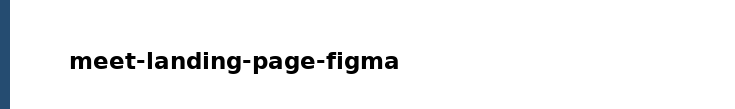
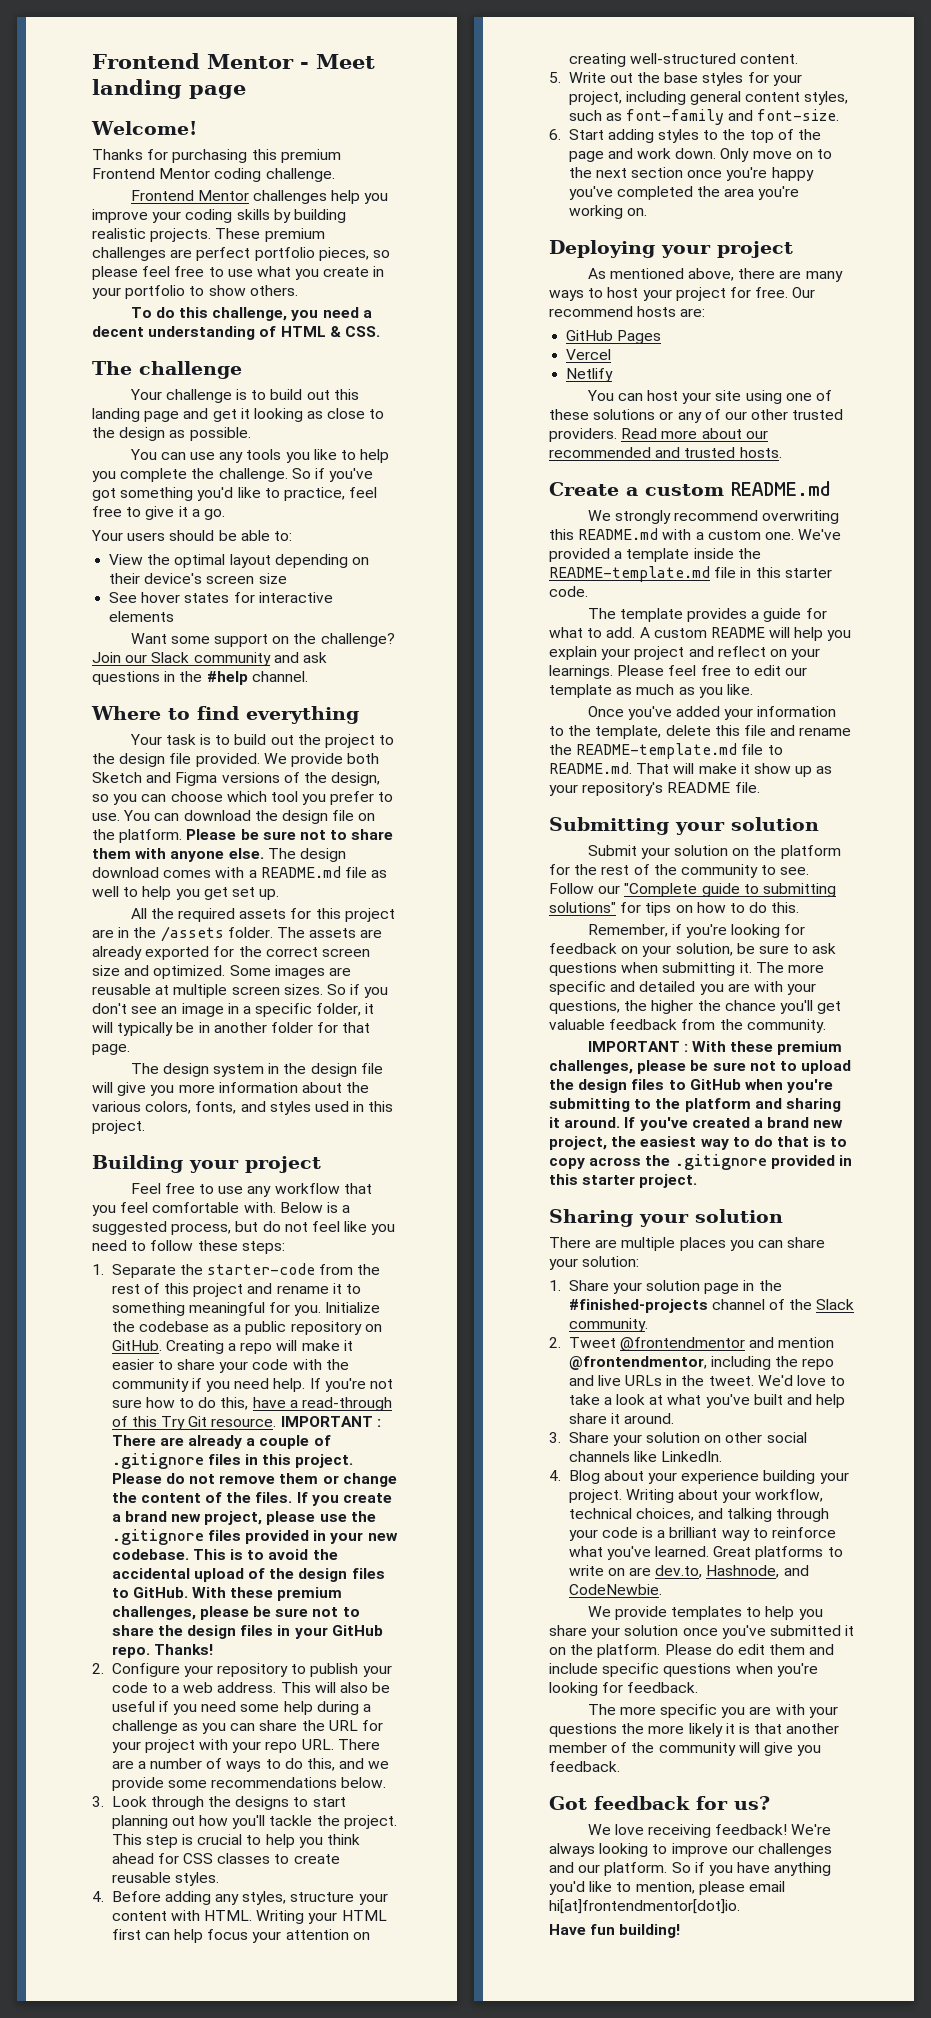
[69,52,400,74] meet-landing-page-figma -> [92,53,375,69] [92,79,246,99] [91,121,197,135] [92,149,341,163] [92,168,335,182] [130,190,389,204] [92,209,346,223] [92,228,325,242] [92,247,390,261] [92,266,385,280] [92,285,298,299] [130,307,372,321] [92,326,380,340] [92,361,242,379] [129,389,359,403] [92,408,385,422] [92,427,251,441] [129,449,390,463] [92,468,374,482] [92,487,378,501] [92,506,225,520] [91,530,292,541] [109,554,369,568] [109,573,287,584] [109,592,333,603] [109,611,175,622] [130,633,395,647] [92,652,327,666] [92,671,308,685] [91,706,359,724] [129,734,395,748] [92,753,380,767] [92,772,381,786] [92,791,394,805] [92,810,376,824] [92,829,394,843] [92,848,346,862] [92,866,388,878] [92,886,280,900] [130,908,395,922] [92,926,383,942] [92,946,370,960] [92,965,351,979] [92,984,389,998] [92,1003,375,1017] [92,1022,371,1036] [92,1044,130,1055] [130,1063,383,1077] [92,1082,370,1096] [92,1101,394,1115] [92,1120,145,1134] [92,1155,321,1173] [130,1183,372,1197] [92,1202,351,1216] [92,1221,396,1235] [92,1240,285,1254] [92,1263,381,1278] [111,1283,362,1297] [111,1302,381,1316] [111,1321,382,1335] [111,1340,353,1354] [111,1359,349,1373] [111,1378,394,1392] [111,1397,393,1411] [111,1416,381,1430] [111,1435,331,1449] [111,1453,354,1469] [111,1473,397,1487] [111,1492,393,1506] [111,1511,376,1525] [111,1529,398,1545] [111,1549,338,1560] [111,1568,385,1582] [111,1587,343,1601] [111,1606,360,1620] [111,1625,383,1639] [111,1644,213,1658] [92,1663,392,1677] [111,1682,391,1693] [111,1701,372,1715] [111,1720,384,1734] [111,1739,380,1753] [111,1758,390,1772] [111,1777,387,1791] [92,1796,346,1810] [111,1815,397,1829] [111,1834,361,1848] [111,1853,340,1864] [111,1872,219,1886] [92,1891,388,1905] [111,1910,387,1924] [111,1929,370,1943] [568,53,799,67] [549,72,802,86] [568,91,849,105] [568,109,840,125] [549,129,822,143] [568,148,833,162] [568,167,814,181] [568,186,800,200] [568,205,647,219] [549,240,793,258] [587,268,843,282] [549,287,816,301] [549,306,706,317] [566,330,662,344] [566,349,612,360] [566,368,614,382] [586,390,832,404] [549,409,844,423] [549,428,768,442] [549,447,782,458] [549,481,831,496] [587,510,840,524] [549,528,842,540] [549,548,761,562] [549,566,832,582] [549,586,588,597] [587,608,827,622] [549,627,852,641] [549,646,821,660] [549,665,808,679] [549,684,753,698] [587,706,837,720] [549,725,852,739] [549,743,783,759] [549,762,833,777] [549,782,760,796] [549,817,819,835] [587,845,841,859] [549,864,810,878] [549,883,836,897] [549,902,800,916] [587,924,806,938] [549,943,837,957] [549,962,824,976] [549,981,817,995] [549,1000,842,1014] [549,1019,826,1033] [587,1041,843,1055] [549,1060,852,1074] [549,1079,834,1093] [549,1098,841,1112] [549,1117,844,1131] [549,1136,848,1150] [549,1154,852,1170] [549,1174,698,1188] [549,1209,783,1227] [549,1237,826,1251] [549,1256,640,1270] [549,1280,782,1294] [568,1299,855,1313] [568,1318,648,1332] [549,1337,835,1351] [568,1356,835,1370] [568,1375,846,1386] [568,1394,846,1408] [568,1413,675,1424] [549,1432,807,1446] [568,1451,723,1462] [549,1470,849,1484] [568,1489,824,1503] [568,1508,830,1522] [568,1527,837,1541] [568,1546,843,1560] [568,1565,809,1578] [568,1584,662,1595] [587,1606,823,1620] [549,1625,855,1639] [549,1644,835,1658] [549,1663,818,1677] [549,1682,699,1696] [587,1704,838,1718] [549,1723,840,1737] [549,1742,822,1756] [549,1761,620,1772] [549,1796,770,1810] [587,1824,832,1838] [549,1843,832,1857] [549,1862,832,1876] [549,1881,785,1895] [549,1899,740,1914] [549,1924,681,1938] Frontend Mentor - Meet landing page // Welcome! // Thanks for purchasing this premium Frontend Mentor coding challenge. // Frontend Mentor challenges help you improve your coding skills by building realistic projects. These premium challenges are perfect portfolio pieces, so please feel free to use what you create in your portfolio to show others. // To do this challenge, you need a decent understanding of HTML & CSS. // The challenge // Your challenge is to build out this landing page and get it looking as close to the design as possible. // You can use any tools you like to help you complete the challenge. So if you've got something you'd like to practice, feel free to give it a go. // Your users should be able to: // View the optimal layout depending on their device's screen size // See hover states for interactive elements // Want some support on the challenge? Join our Slack community and ask questions in the #help channel. // Where to find everything // Your task is to build out the project to the design file provided. We provide both Sketch and Figma versions of the design, so you can choose which tool you prefer to use. You can download the design file on the platform. Please be sure not to share them with anyone else. The design download comes with a README.md file as well to help you get set up. // All the required assets for this project are in the /assets folder. The assets are already exported for the correct screen size and optimized. Some images are reusable at multiple screen sizes. So if you don't see an image in a specific folder, it will typically be in another folder for that page. // The design system in the design file will give you more information about the various colors, fonts, and styles used in this project. // Building your project // Feel free to use any workflow that you feel comfortable with. Below is a suggested process, but do not feel like you need to follow these steps: // 1. Separate the starter-code from the rest of this project and rename it to something meaningful for you. Initialize the codebase as a public repository on GitHub. Creating a repo will make it easier to share your code with the community if you need help. If you're not sure how to do this, have a read-through of this Try Git resource. IMPORTANT : There are already a couple of .gitignore files in this project. Please do not remove them or change the content of the files. If you create a brand new project, please use the .gitignore files provided in your new codebase. This is to avoid the accidental upload of the design files to GitHub. With these premium challenges, please be sure not to share the design files in your GitHub repo. Thanks! // 2. Configure your repository to publish your code to a web address. This will also be useful if you need some help during a challenge as you can share the URL for your project with your repo URL. There are a number of ways to do this, and we provide some recommendations below. // 3. Look through the designs to start planning out how you'll tackle the project. This step is crucial to help you think ahead for CSS classes to create reusable styles. // 4. Before adding any styles, structure your content with HTML. Writing your HTML first can help focus your attention on creating well-structured content. // 5. Write out the base styles for your project, including general content styles, such as font-family and font-size. // 6. Start adding styles to the top of the page and work down. Only move on to the next section once you're happy you've completed the area you're working on. // Deploying your project // As mentioned above, there are many ways to host your project for free. Our recommend hosts are: // GitHub Pages // Vercel // Netlify // You can host your site using one of these solutions or any of our other trusted providers. Read more about our recommended and trusted hosts. // Create a custom README.md // We strongly recommend overwriting this README.md with a custom one. We've provided a template inside the README-template.md file in this starter code. // The template provides a guide for what to add. A custom README will help you explain your project and reflect on your learnings. Please feel free to edit our template as much as you like. // Once you've added your information to the template, delete this file and rename the README-template.md file to README.md. That will make it show up as your repository's README file. // Submitting your solution // Submit your solution on the platform for the rest of the community to see. Follow our "Complete guide to submitting solutions" for tips on how to do this. // Remember, if you're looking for feedback on your solution, be sure to ask questions when submitting it. The more specific and detailed you are with your questions, the higher the chance you'll get valuable feedback from the community. // IMPORTANT : With these premium challenges, please be sure not to upload the design files to GitHub when you're submitting to the platform and sharing it around. If you've created a brand new project, the easiest way to do that is to copy across the .gitignore provided in this starter project. // Sharing your solution // There are multiple places you can share your solution: // 1. Share your solution page in the #finished-projects channel of the Slack community. // 2. Tweet @frontendmentor and mention @frontendmentor, including the repo and live URLs in the tweet. We'd love to take a look at what you've built and help share it around. // 3. Share your solution on other social channels like LinkedIn. // 4. Blog about your experience building your project. Writing about your workflow, technical choices, and talking through your code is a brilliant way to reinforce what you've learned. Great platforms to write on are dev.to, Hashnode, and CodeNewbie. // We provide templates to help you share your solution once you've submitted it on the platform. Please do edit them and include specific questions when you're looking for feedback. // The more specific you are with your questions the more likely it is that another member of the community will give you feedback. // Got feedback for us? // We love receiving feedback! We're always looking to improve our challenges and our platform. So if you have anything you'd like to mention, please email hi[at]frontendmentor[dot]io. // Have fun building!

